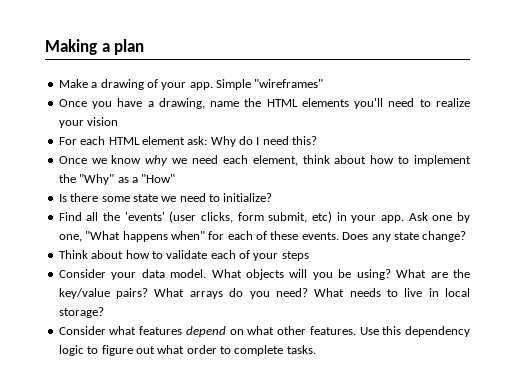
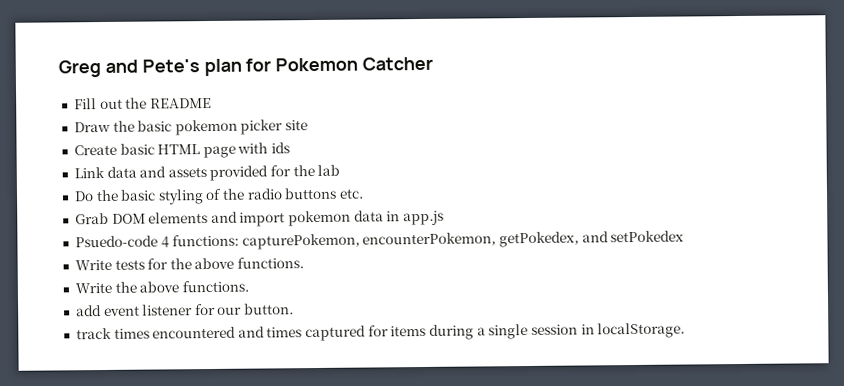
[45,39,145,55] [58,79,324,90] [58,98,470,109] [58,117,119,128] [58,136,318,147] [58,155,472,166] [58,174,176,185] [58,193,273,202] [58,211,470,223] [58,231,467,242] [58,250,309,261] [58,269,470,280] [58,288,471,299] [58,307,104,318] [58,326,471,337] [58,345,316,356] Making a plan // Make a drawing of your app. Simple "wireframes" // Once you have a drawing, name the HTML elements you'll need to realize your vision // For each HTML element ask: Why do I need this? // Once we know why we need each element, think about how to implement the "Why" as a "How" // Is there some state we need to initialize? // Find all the 'events' (user clicks, form submit, etc) in your app. Ask one by one, "What happens when" for each of these events. Does any state change? // Think about how to validate each of your steps // Consider your data model. What objects will you be using? What are the key/value pairs? What arrays do you need? What needs to live in local storage? // Consider what features depend on what other features. Use this dependency logic to figure out what order to complete tasks. -> [58,56,434,78] [73,97,212,110] [73,119,309,136] [73,142,291,159] [73,164,341,181] [73,187,365,205] [74,210,445,227] [74,230,685,250] [74,257,305,271] [74,280,249,294] [75,303,295,317] [75,322,686,342] Greg and Pete's plan for Pokemon Catcher // Fill out the README // Draw the basic pokemon picker site // Create basic HTML page with ids // Link data and assets provided for the lab // Do the basic styling of the radio buttons etc. // Grab DOM elements and import pokemon data in app.js // Psuedo-code 4 functions: capturePokemon, encounterPokemon, getPokedex, and setPokedex // Write tests for the above functions. // Write the above functions. // add event listener for our button. // track times encountered and times captured for items during a single session in localStorage.

